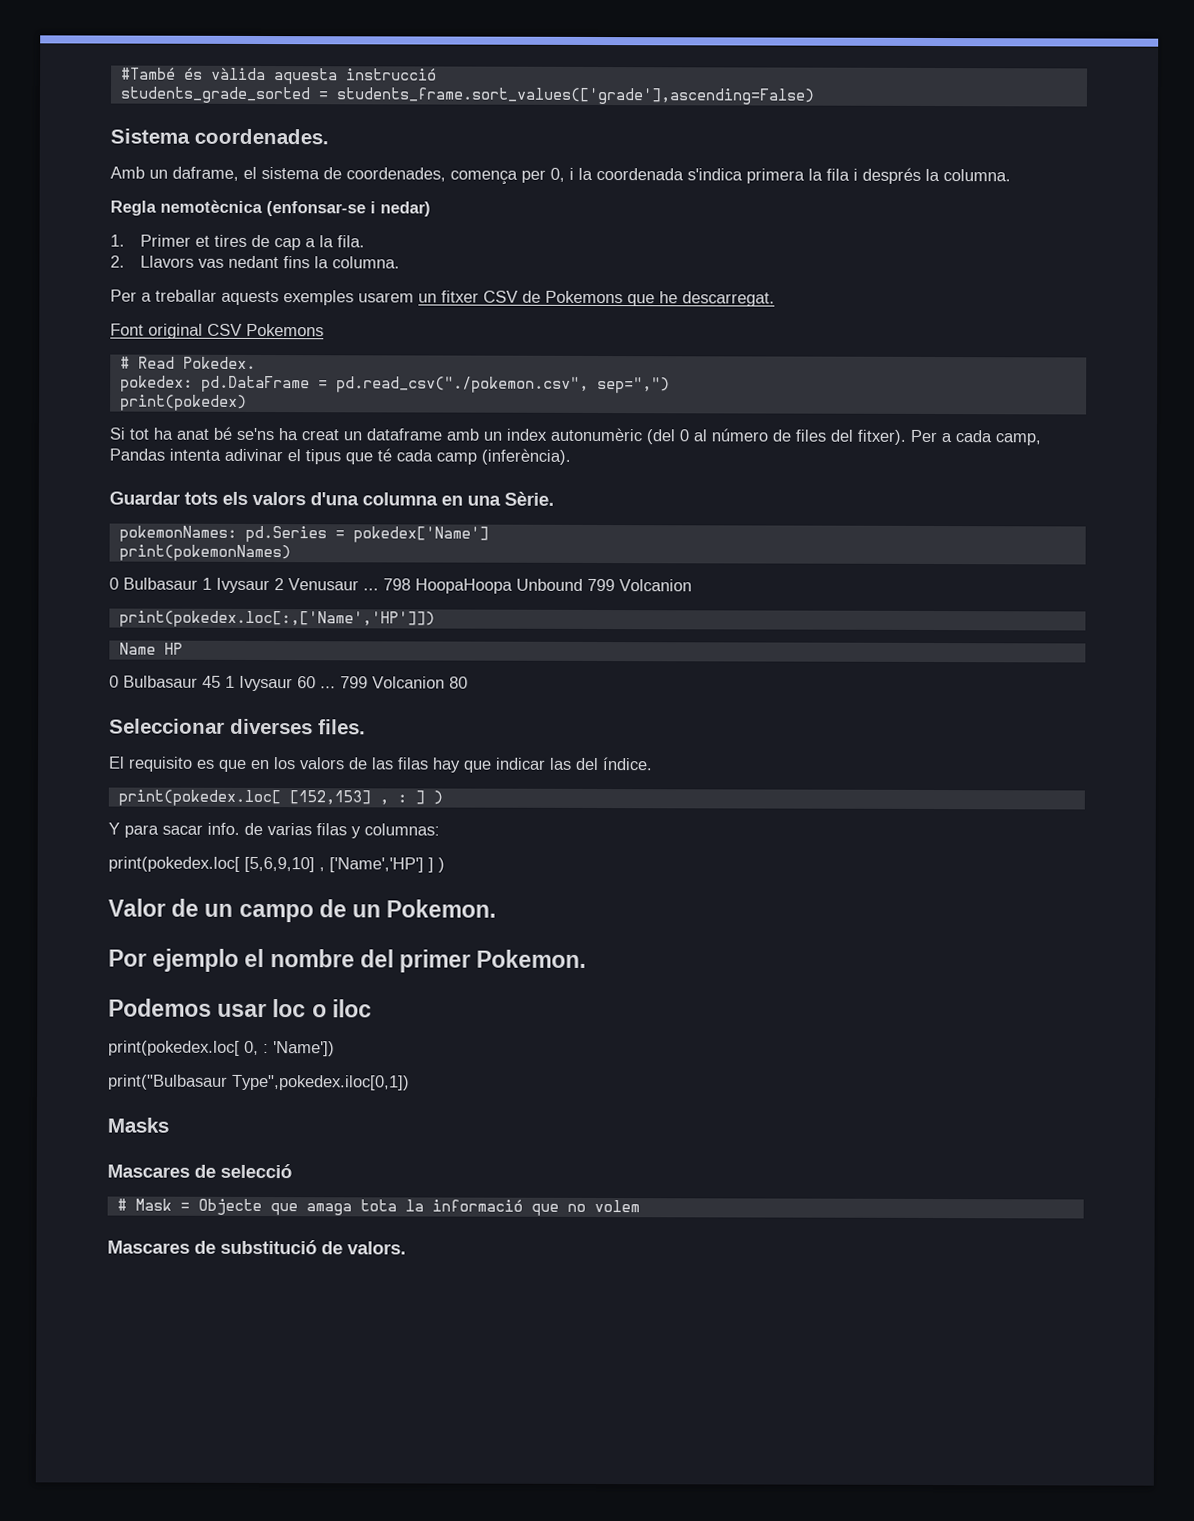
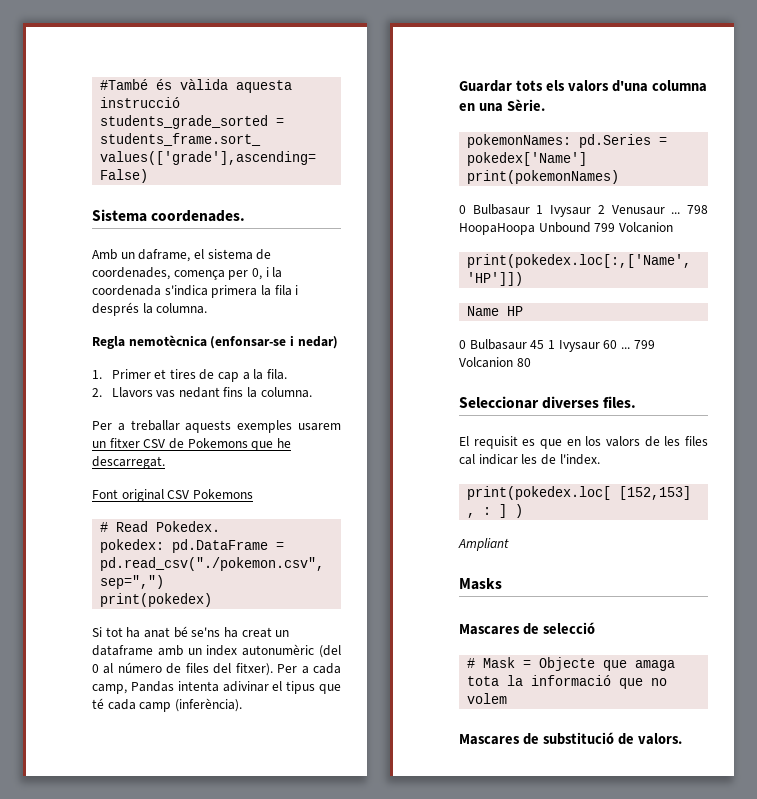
[128,756,193,772] requisito -> [473,436,518,449] requisit
[371,757,653,773] las filas hay que indicar las del índice. -> [664,436,708,446] [459,454,600,465] les files cal indicar les de l'index.
[108,822,440,839] [108,856,445,873] [108,898,497,923] [108,948,587,973] [108,998,372,1018] [108,1040,335,1057] [108,1074,410,1091] Y para sacar info. de varias filas y columnas: // print(pokedex.loc[ [5,6,9,10] , ['Name','HP'] ] ) // Valor de un campo de un Pokemon. // Por ejemplo el nombre del primer Pokemon. // Podemos usar loc o iloc // print(pokedex.loc[ 0, : 'Name']) // print("Bulbasaur Type",pokedex.iloc[0,1]) -> [458,538,509,551] Ampliant

